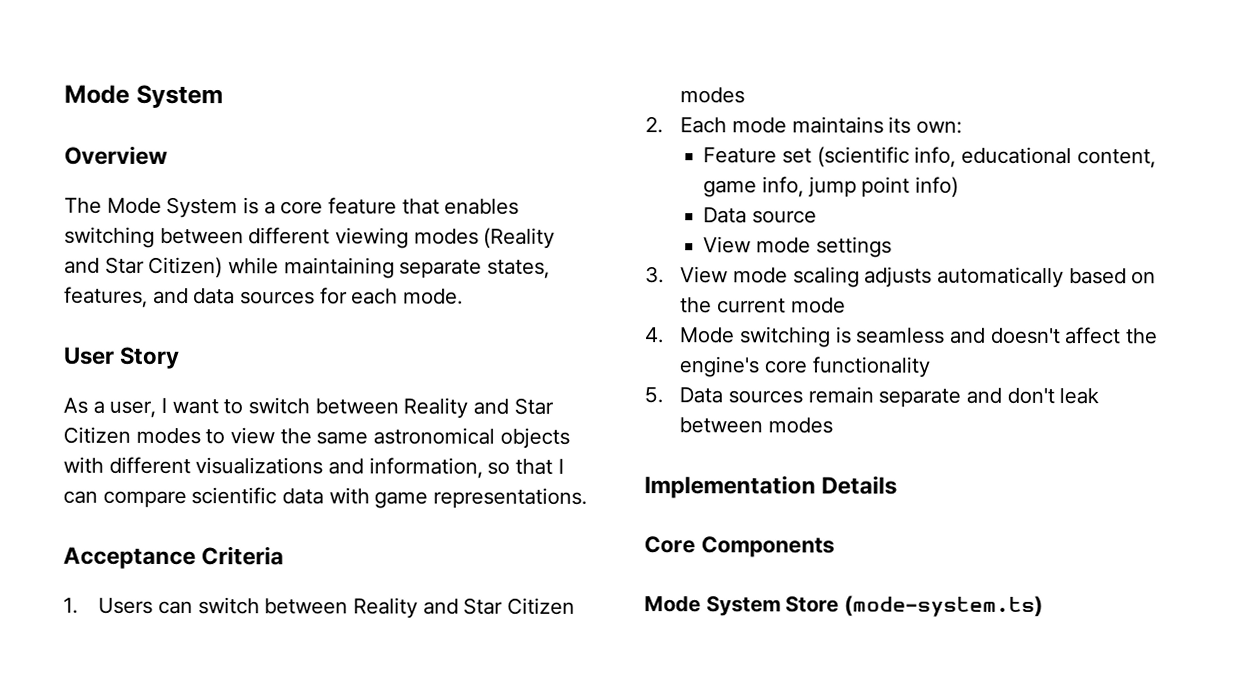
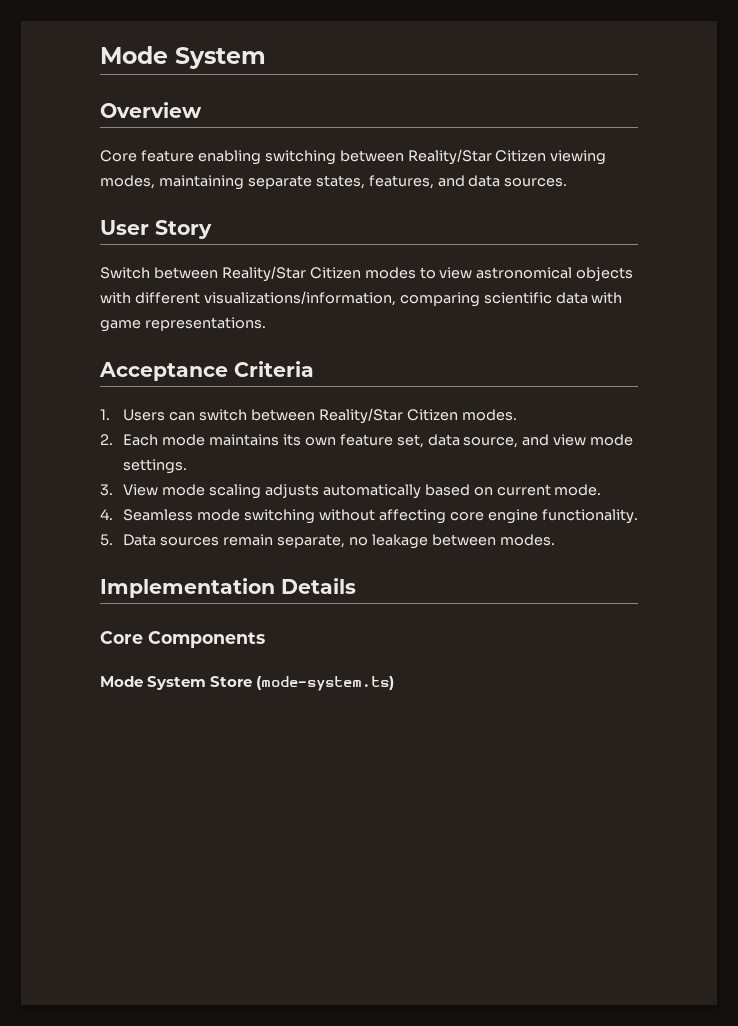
[64,196,520,219] [64,226,556,249] [64,256,280,279] The Mode System is a core feature that enables switching between different viewing modes (Reality and Star Citizen) while -> [100,149,607,165] [100,175,155,189] Core feature enabling switching between Reality/Star Citizen viewing modes,
[240,287,464,305] [63,346,181,370] [63,397,554,419] sources for each mode. // User Story // As a user, I want to switch between Reality and Star -> [504,178,568,187] [100,220,212,239] [100,266,306,282] sources. // User Story // Switch between Reality/Star
[279,428,369,445] the same -> (473, 273) none
[195,457,564,479] [63,490,187,509] visualizations and information, so that I can compare -> [203,291,480,307] visualizations/information, comparing
[353,597,576,619] [680,87,746,104] Reality and Star Citizen modes -> [318,408,517,424] Reality/Star Citizen modes.
[916,120,963,134] [703,146,1156,169] [703,176,960,198] [703,207,818,224] [703,236,892,258] own: // Feature set (scientific info, educational content, game info, jump point info) // Data source // View mode settings -> [304,434,634,448] [123,459,188,474] own feature set, data source, and view mode settings.
[680,297,846,314] [645,326,1159,348] [679,356,930,378] [644,386,1100,408] [679,417,834,434] the current mode // 4. Mode switching is seamless and doesn't affect the engine's core functionality // 5. Data sources remain separate and don't leak between modes -> [496,484,602,496] [100,509,638,524] [100,534,555,549] current mode. // 4. Seamless mode switching without affecting core engine functionality. // 5. Data sources remain separate, no leakage between modes.

